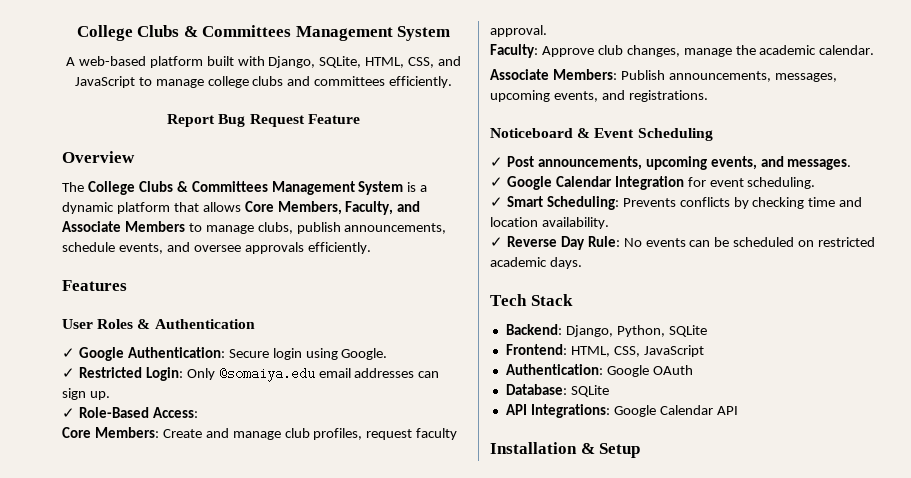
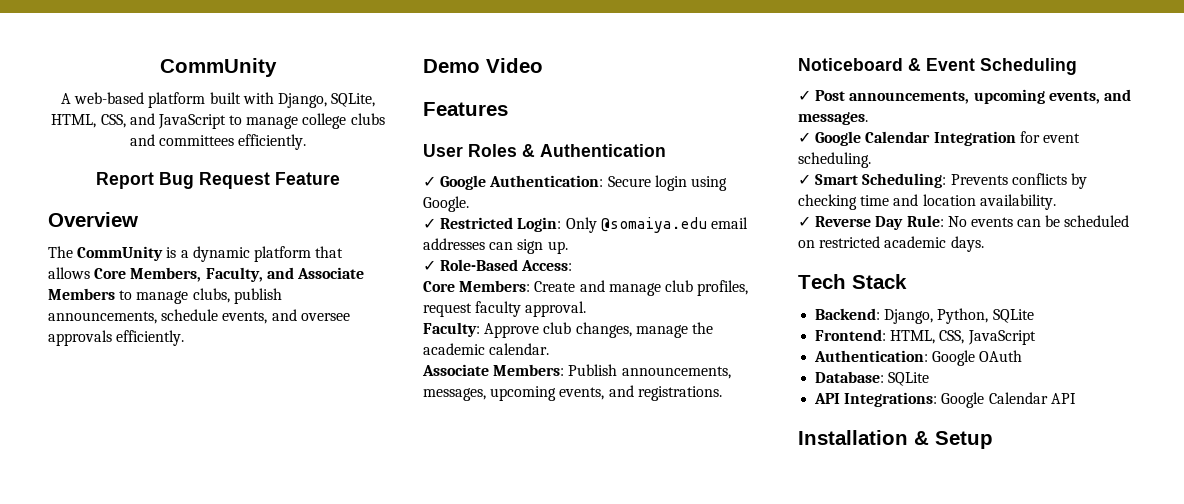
[76,25,451,41] College Clubs & Committees Management System -> [160,58,277,77] CommUnity
[87,181,404,195] College Clubs & Committees Management System -> [77,246,164,261] CommUnity
(371, 248) none -> [423,58,543,73] // Demo Video

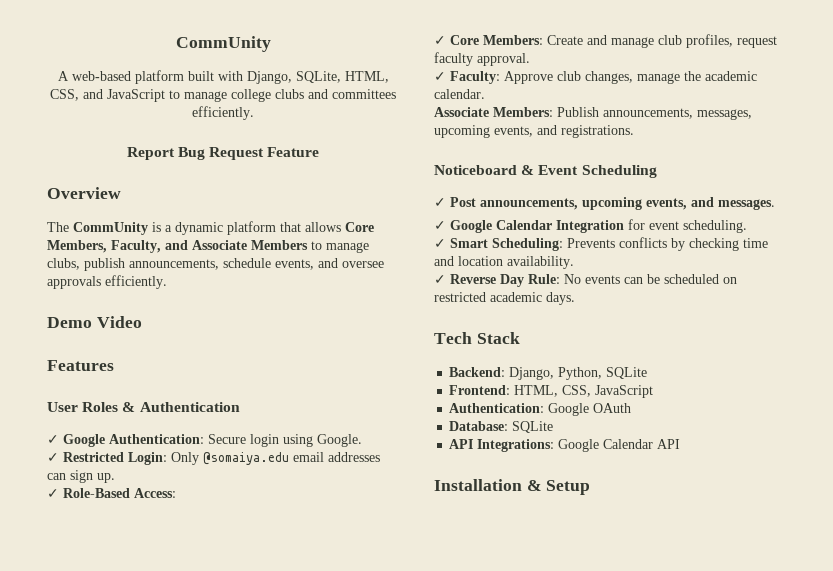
(573, 265) none -> [434,36,446,45] ✓
(587, 309) none -> [434,72,446,81] ✓

